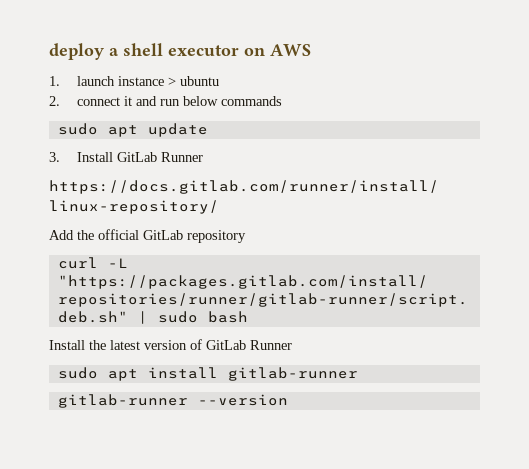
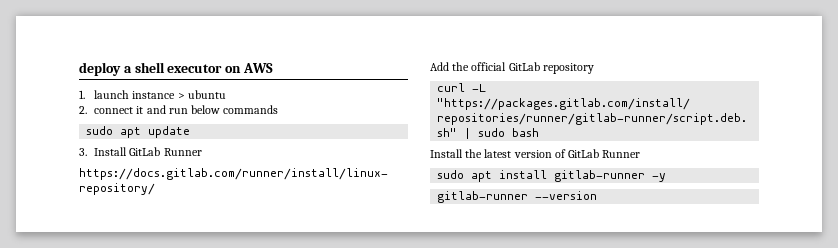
(358, 374) none -> [652,173,667,182] -y

